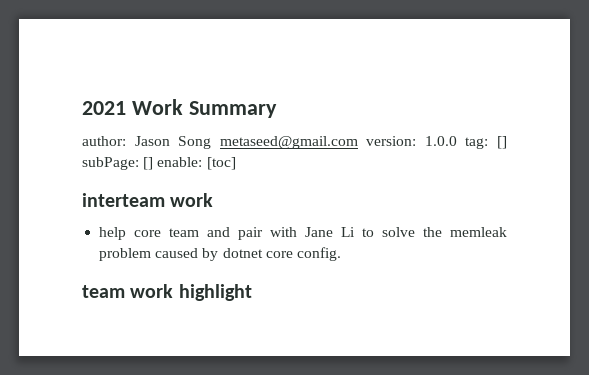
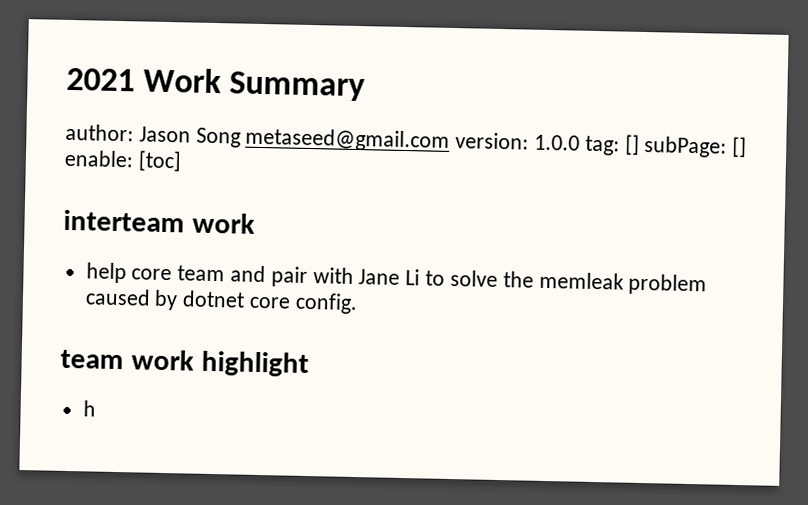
(252, 292) none -> [82,400,96,417] // h

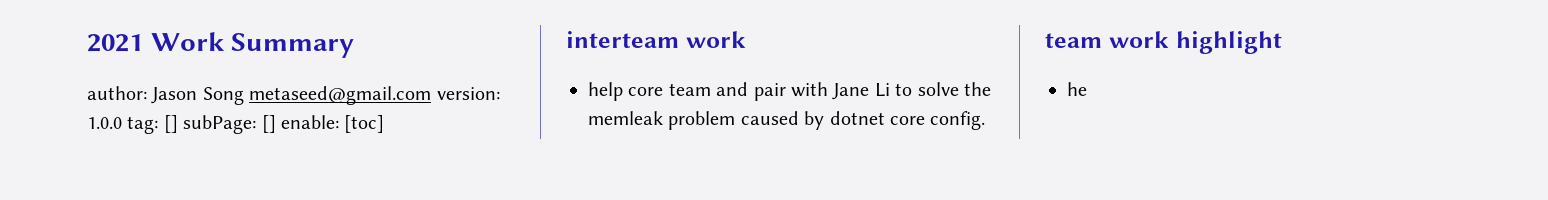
[82,400,96,417] h -> [1067,82,1087,96] he

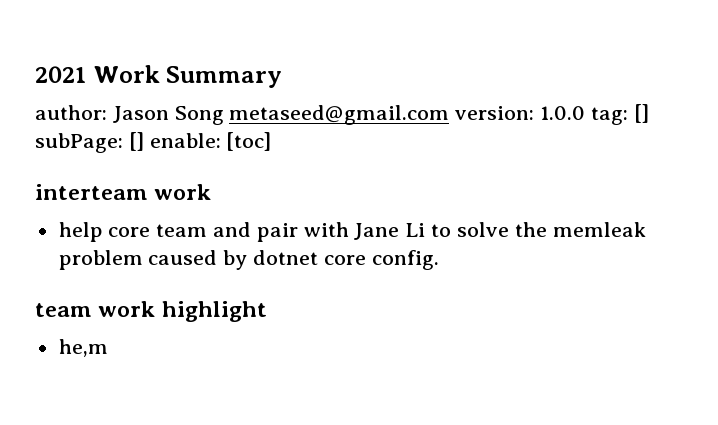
[1067,82,1087,96] he -> [58,339,108,357] he,m

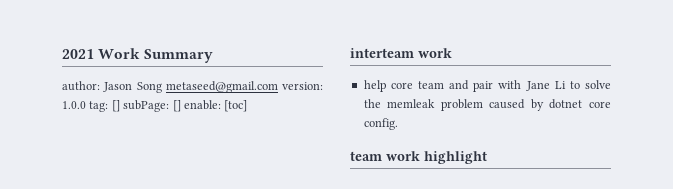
[58,339,108,357] // he,m -> (487, 157) none

